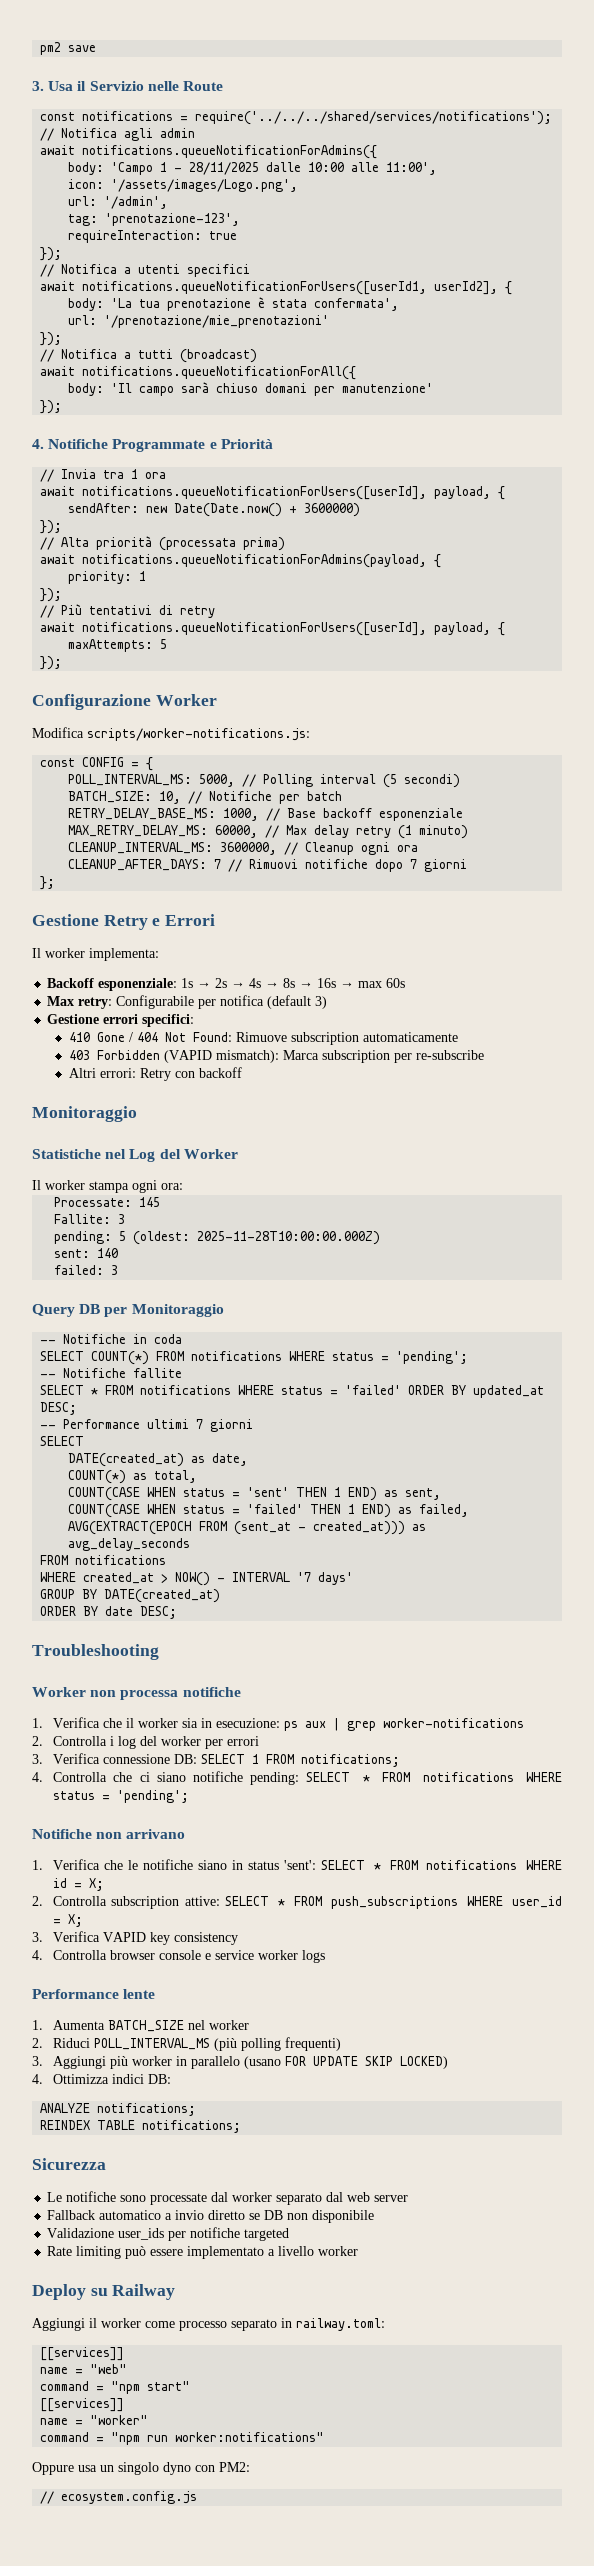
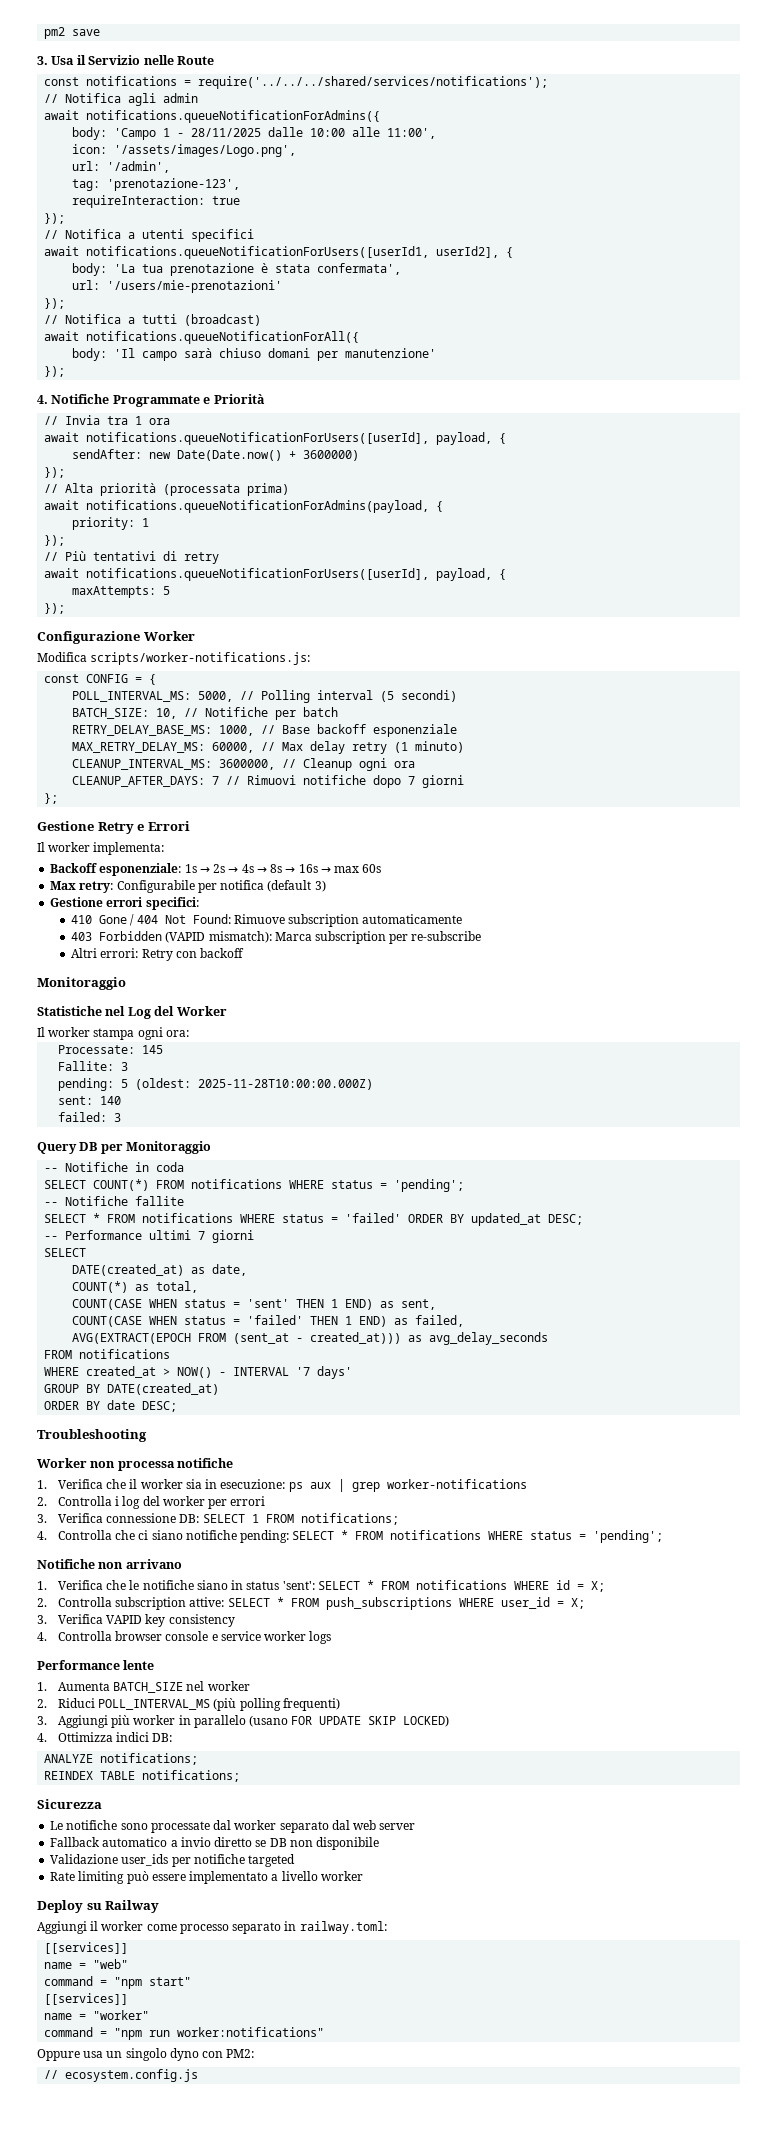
[104,315,330,328] '/prenotazione/mie_prenotazioni' -> [107,280,283,293] '/users/mie-prenotazioni'

